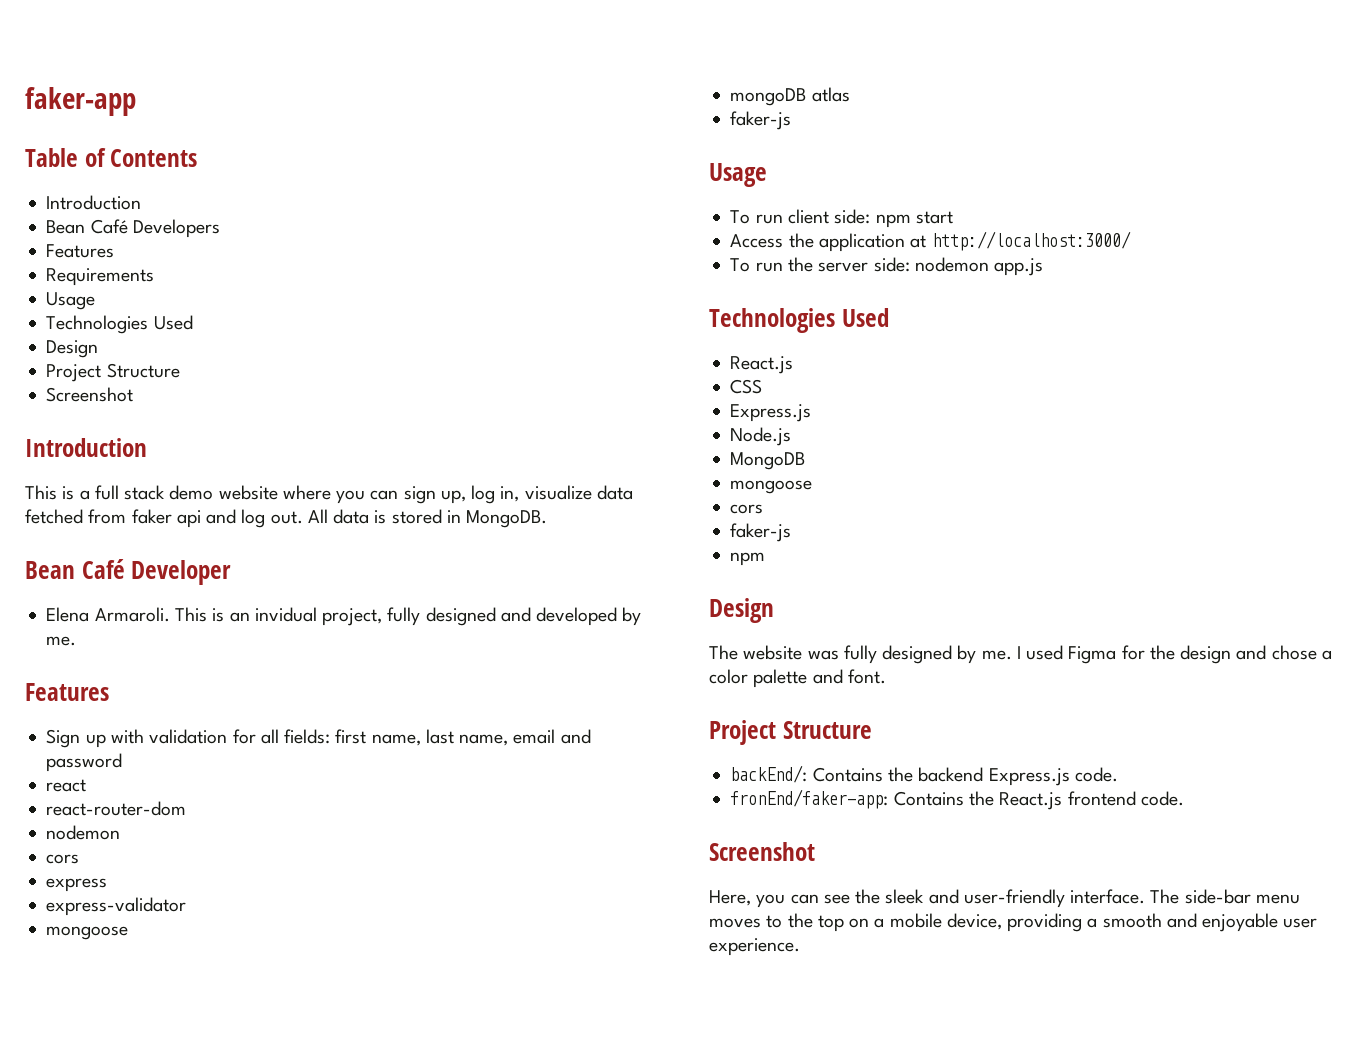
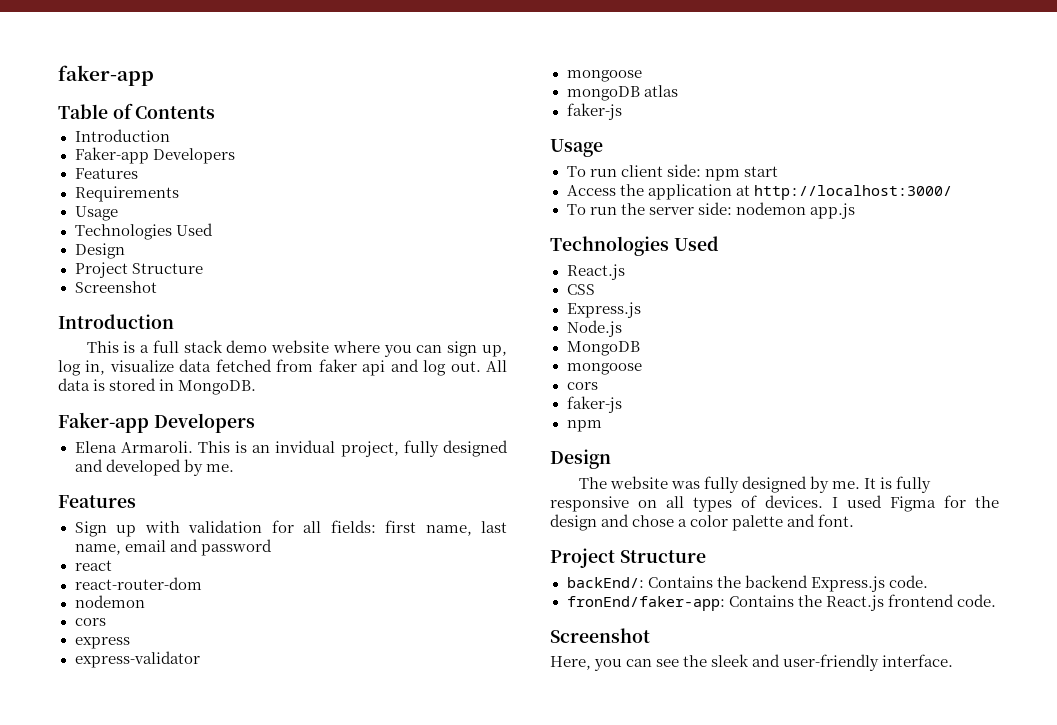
[46,219,128,234] Bean Café -> [74,147,149,164] Faker-app
[25,559,232,585] Bean Café Developer -> [58,412,255,433] Faker-app Developers
(1012, 655) none -> [863,476,931,493] [550,495,823,512] It is fully responsive on all types of devices.
[1150,889,1300,904] [709,913,1318,932] [709,938,800,956] The side-bar menu moves to the top on a mobile device, providing a smooth and enjoyable user experience. -> (954, 660) none

